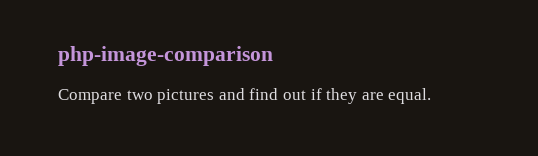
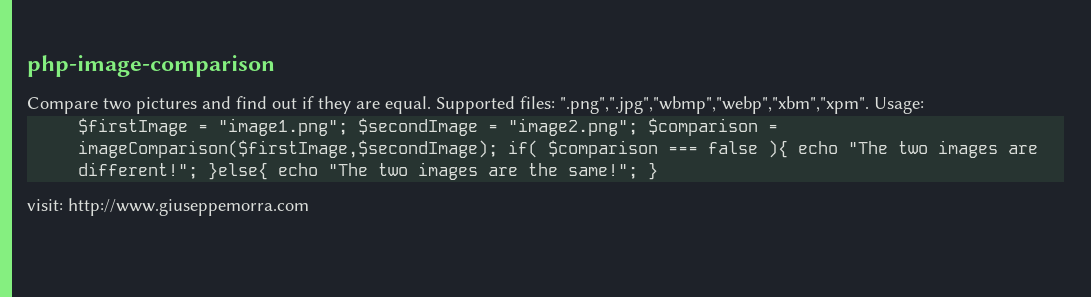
(432, 96) none -> [436,96,924,114] [78,118,779,136] [78,140,1039,158] [78,162,659,180] [27,198,309,216] Supported files: ".png",".jpg","wbmp","webp","xbm","xpm". Usage: // $firstImage = "image1.png"; $secondImage = "image2.png"; $comparison = imageComparison($firstImage,$secondImage); if( $comparison === false ){ echo "The two images are different!"; }else{ echo "The two images are the same!"; } // visit: http://www.giuseppemorra.com

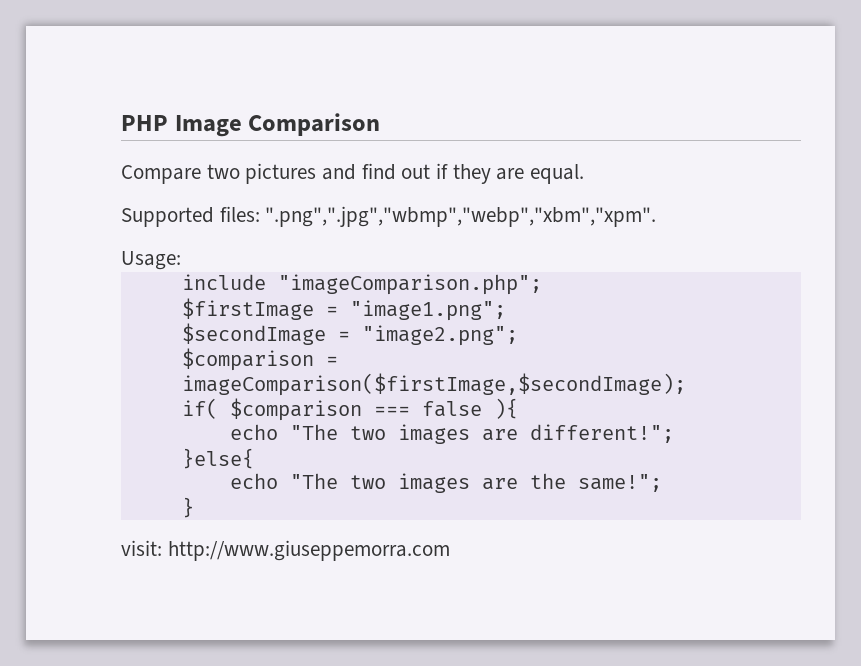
[27,55,275,77] php-image-comparison -> [121,113,381,137] PHP Image Comparison
(431, 105) none -> (585, 174) //
(869, 105) none -> (657, 216) //
(924, 105) none -> [181,274,542,295] // include "imageComparison.php";
(349, 127) none -> (506, 310) //
(639, 127) none -> (518, 335) //
(499, 149) none -> (686, 384) //
(789, 149) none -> (518, 408) //
(199, 170) none -> (674, 433) //
(269, 171) none -> (254, 458) //
(639, 171) none -> (662, 483) //

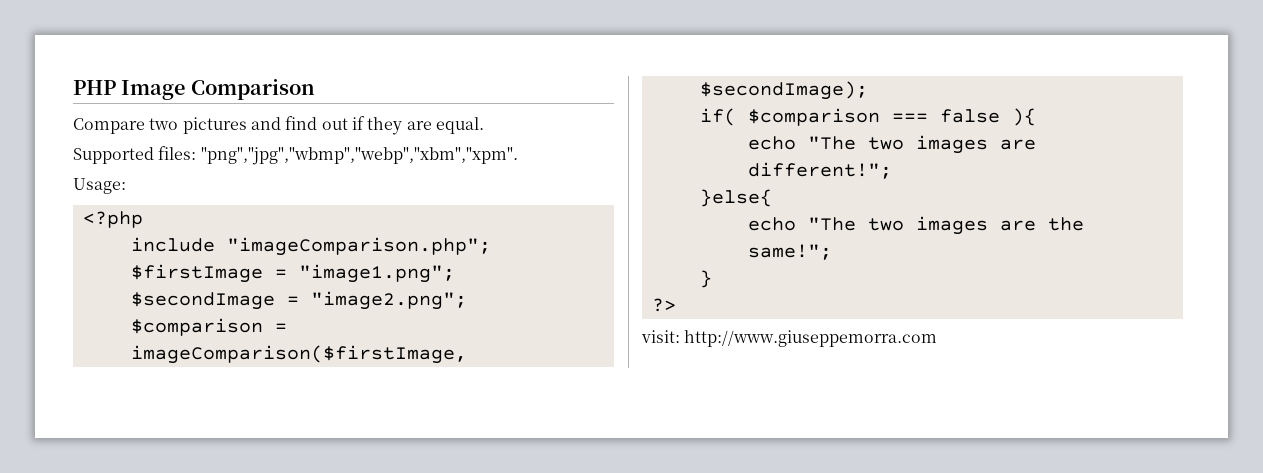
[265,206,657,227] ".png",".jpg","wbmp","webp","xbm","xpm". -> [200,147,518,165] "png","jpg","wbmp","webp","xbm","xpm".
(181, 260) none -> [82,211,143,228] // <?php
(194, 507) none -> [651,298,676,312] // ?>

